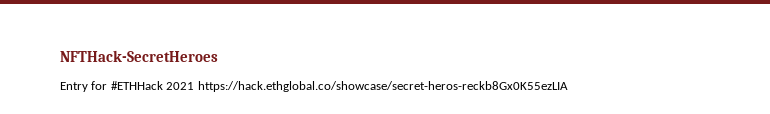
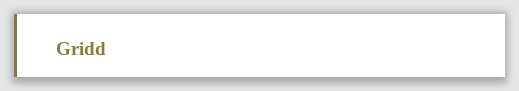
[60,50,218,62] [60,81,568,92] NFTHack-SecretHeroes // Entry for #ETHHack 2021 https://hack.ethglobal.co/showcase/secret-heros-reckb8Gx0K55ezLIA -> [56,42,106,55] Gridd

